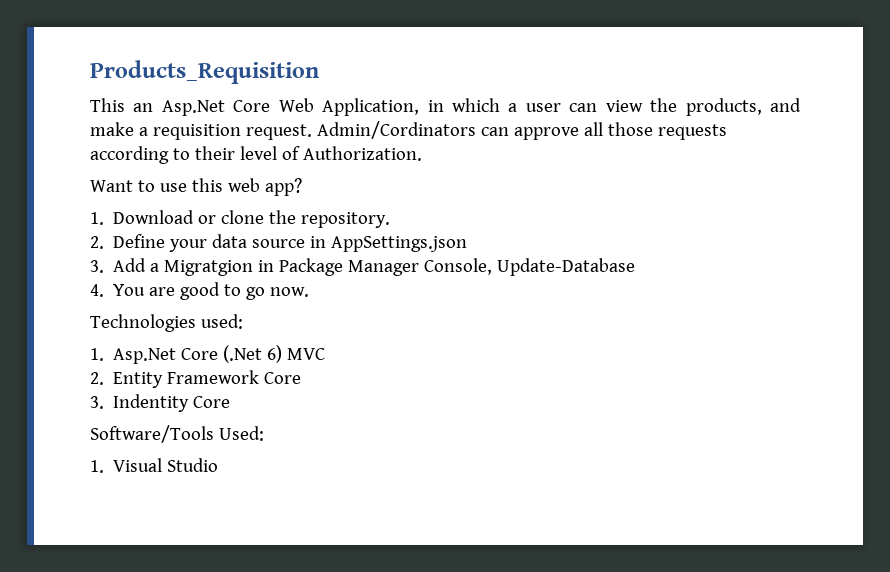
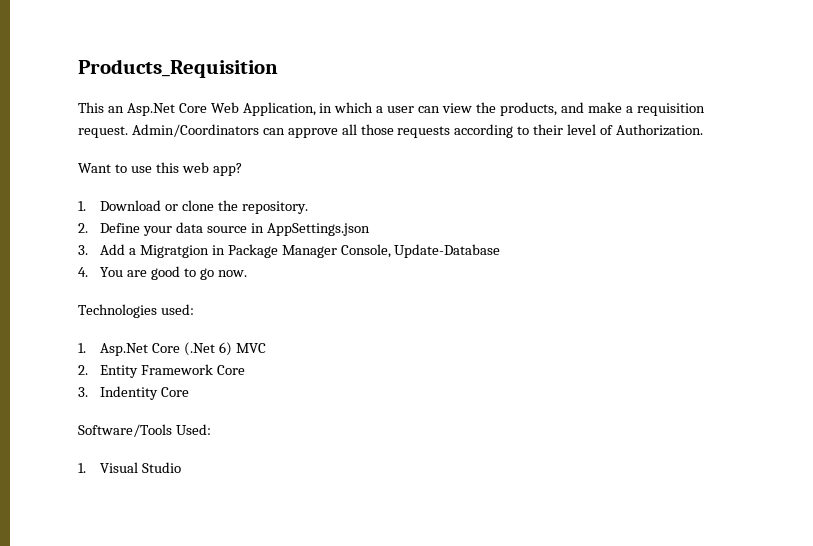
[316,121,476,139] Admin/Cordinators -> [131,124,259,137] Admin/Coordinators

